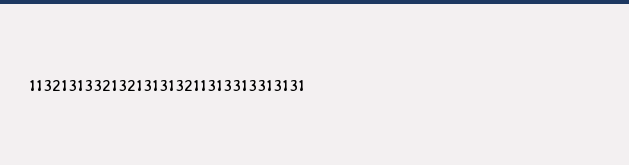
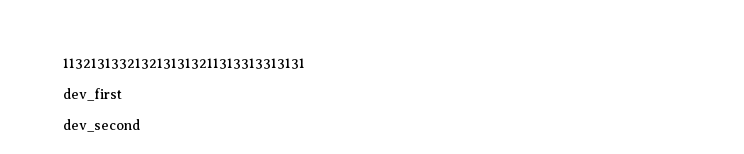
(305, 85) none -> [63,88,122,101] [63,119,140,132] // dev_first // dev_second

